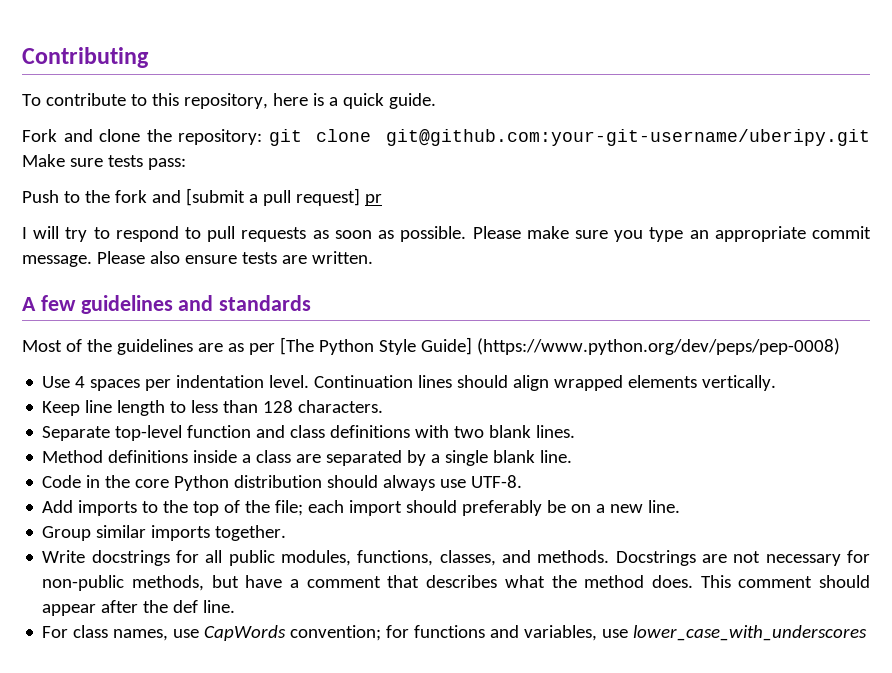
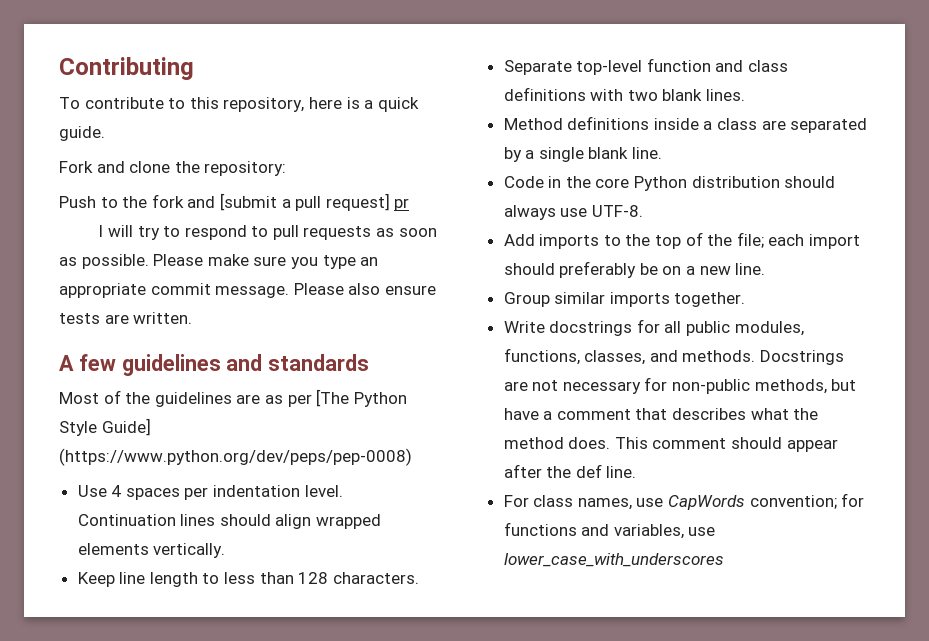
[268,129,870,146] [22,154,186,170] git clone git@github.com:your-git-username/uberipy.git Make sure tests pass: -> (287, 168) none

